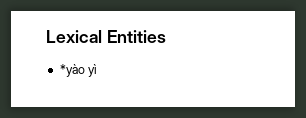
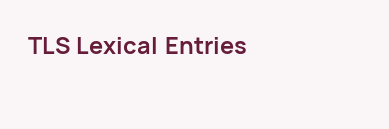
[46,30,166,43] [59,64,98,77] Lexical Entities // *yào yì -> [28,37,247,54] TLS Lexical Entries

